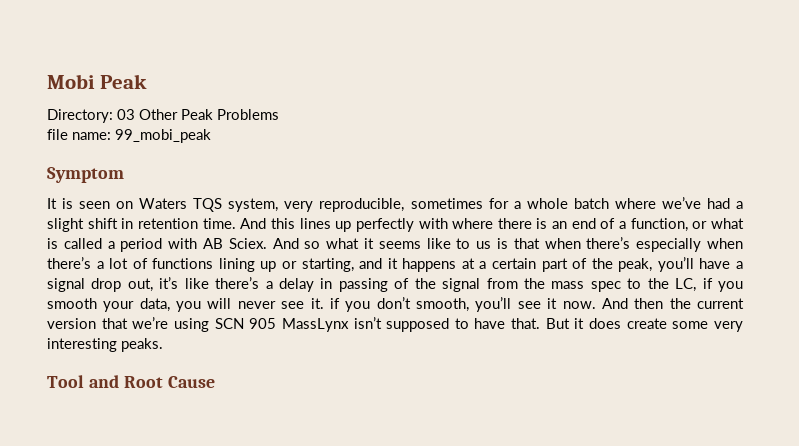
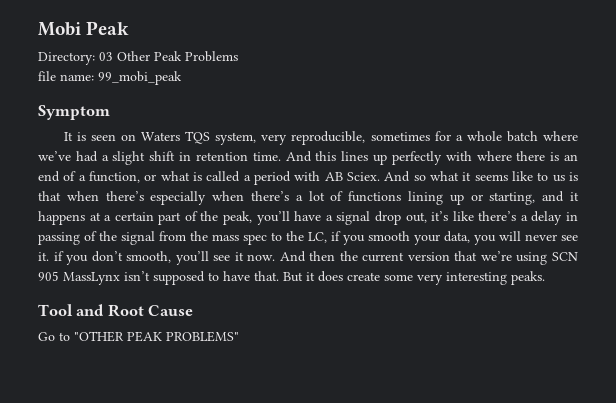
(215, 382) none -> [38,331,239,342] // Go to "OTHER PEAK PROBLEMS"

